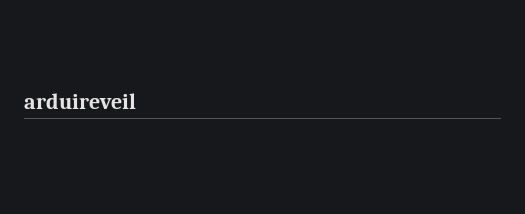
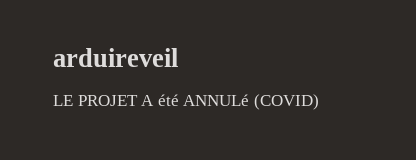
(136, 101) none -> [53,94,319,110] // LE PROJET A été ANNULé (COVID)

